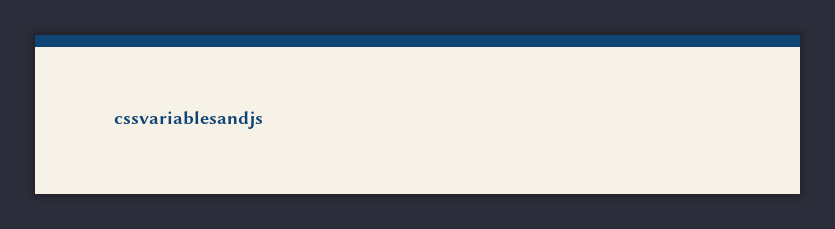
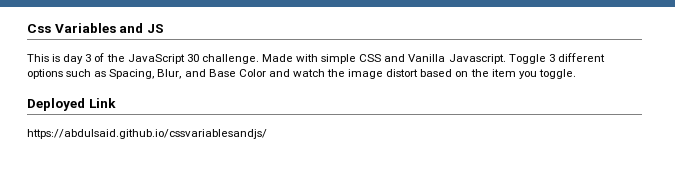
[114,111,263,129] cssvariablesandjs -> [27,23,164,33] [27,53,605,64] [27,69,576,79] [27,98,116,111] [27,129,267,139] Css Variables and JS // This is day 3 of the JavaScript 30 challenge. Made with simple CSS and Vanilla Javascript. Toggle 3 different options such as Spacing, Blur, and Base Color and watch the image distort based on the item you toggle. // Deployed Link // https://abdulsaid.github.io/cssvariablesandjs/

